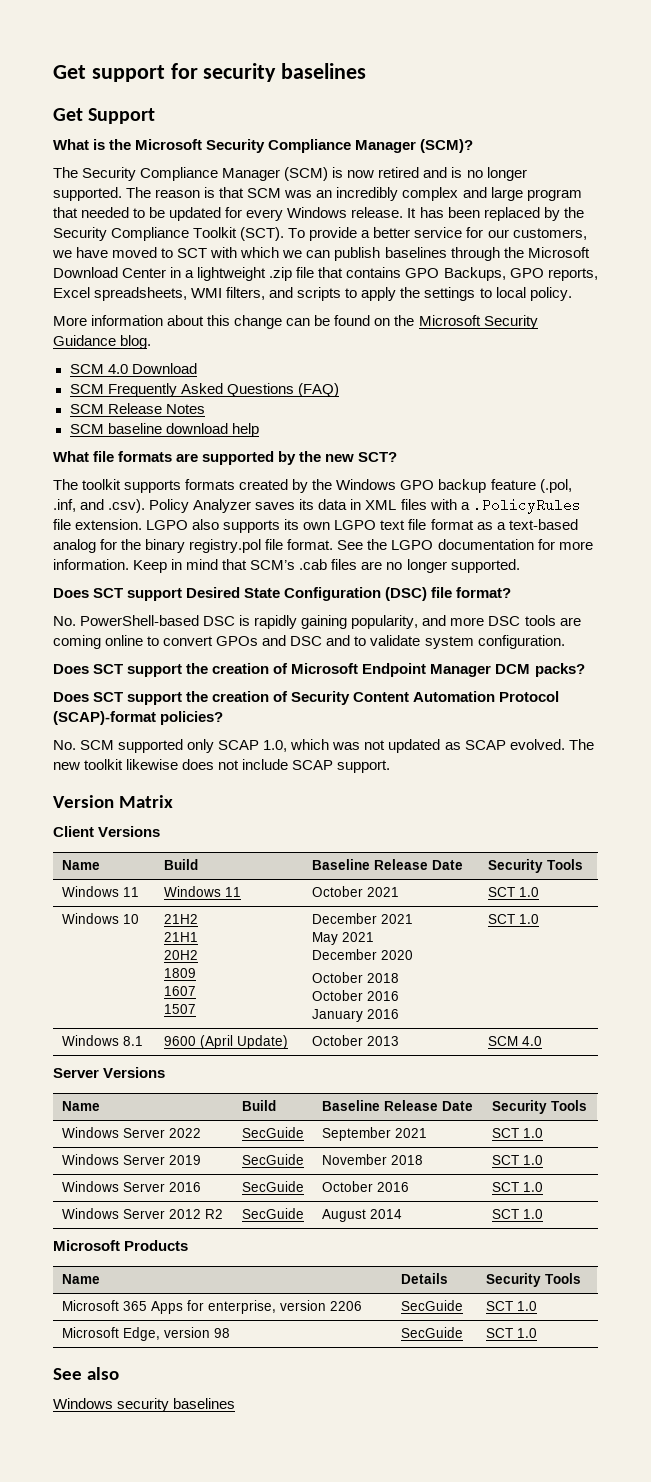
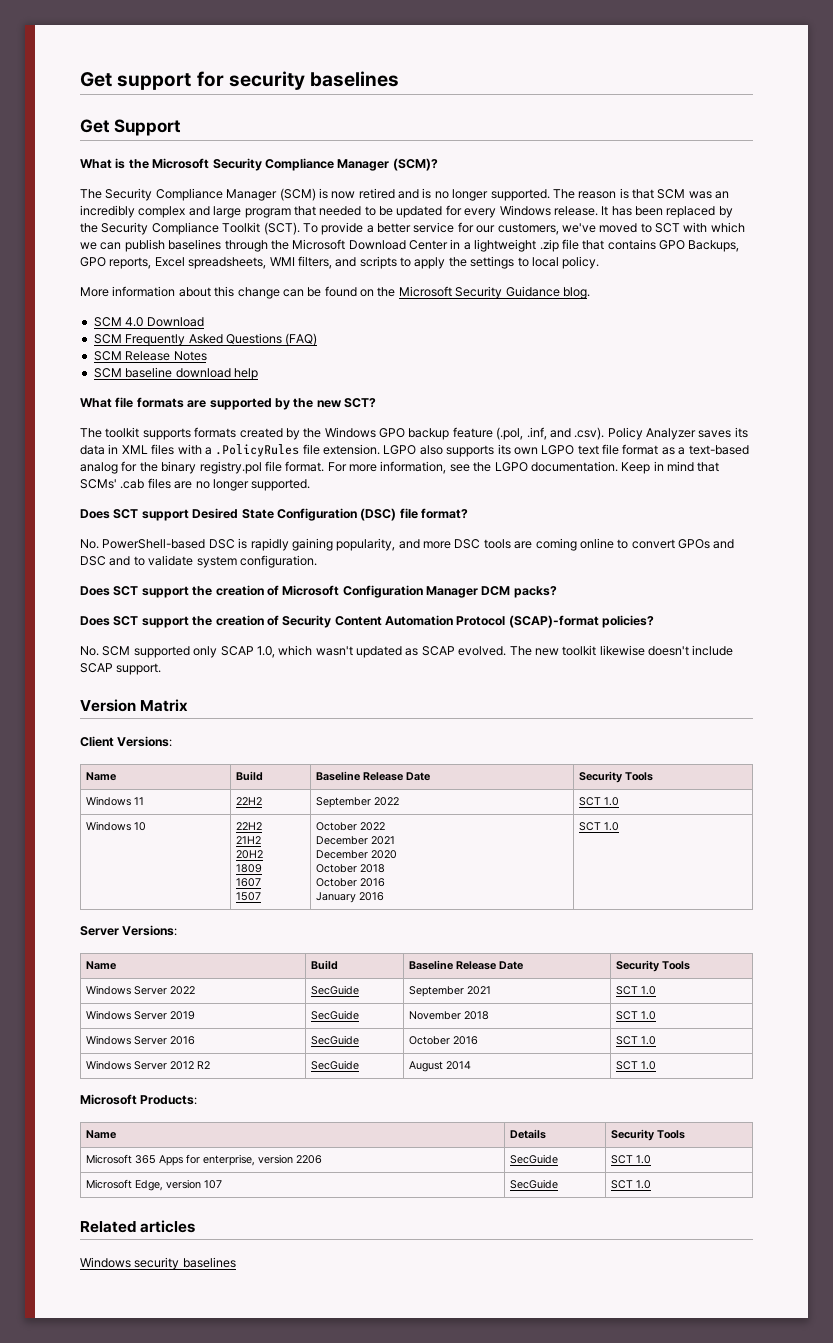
[52,247,109,258] we have -> [561,223,596,233] we've
[337,539,593,550] [53,559,129,570] See the LGPO documentation for more information. -> [327,461,618,474] For more information, see the LGPO documentation.
[250,560,296,570] SCM’s -> [80,479,117,489] SCMs'
[362,663,427,677] Endpoint -> [342,585,423,598] Configuration
[332,740,386,750] was not -> [315,646,353,656] wasn't
[182,759,240,770] does not -> [648,646,689,656] doesn't
[98,826,161,837] Versions -> [117,736,173,747] Versions:
[163,886,241,897] [311,886,399,897] Windows 11 | October 2021 -> [235,797,262,805] [315,797,399,808] 22H2 | September 2022
(139, 919) none -> [235,822,262,830] 22H2 //
[163,932,198,942] // 21H1 -> (261, 840) none
(196, 1009) none -> [315,822,385,831] October 2022 //
[311,932,374,945] // May 2021 -> (395, 840) none
[61,1035,143,1046] [163,1035,288,1049] [311,1035,399,1046] [487,1036,542,1046] [53,1067,166,1078] // Windows 8.1 | 9600 (April Update) | October 2013 | SCM 4.0 // Server Versions -> [80,925,178,936] // Server Versions:
[124,1240,189,1251] Products -> [140,1095,198,1105] Products:
[213,1328,230,1338] [400,1327,463,1338] [485,1328,537,1338] [53,1367,119,1380] 98 | SecGuide | SCT 1.0 // See also -> [203,1180,222,1189] [509,1179,558,1189] [610,1180,651,1189] [80,1220,196,1233] 107 | SecGuide | SCT 1.0 // Related articles

